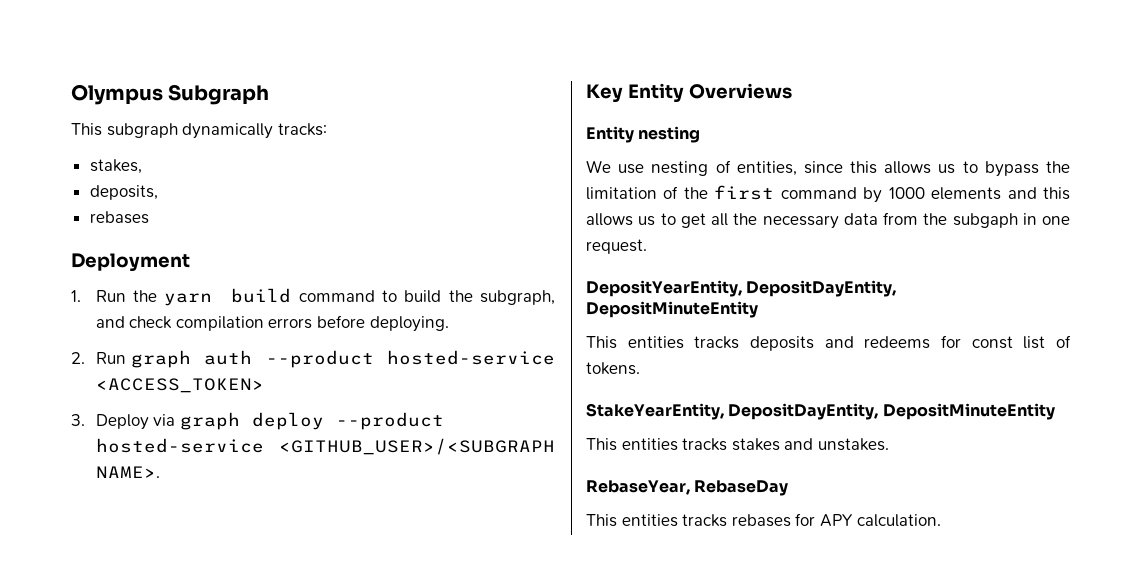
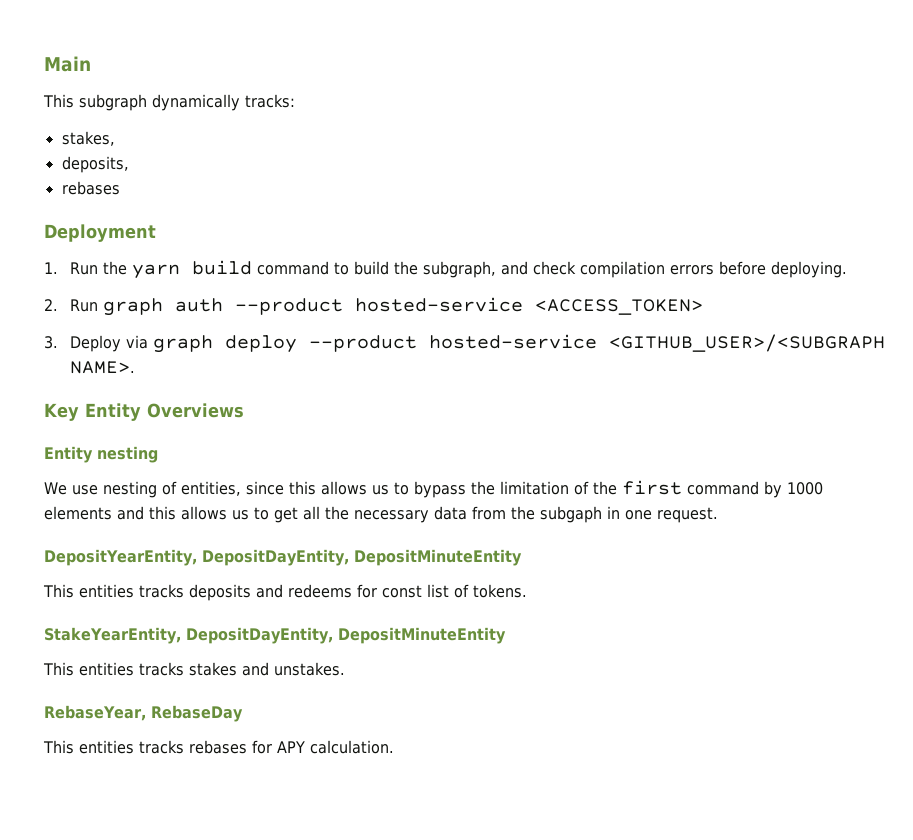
[71,84,270,105] Olympus Subgraph -> [44,56,91,72] Main

